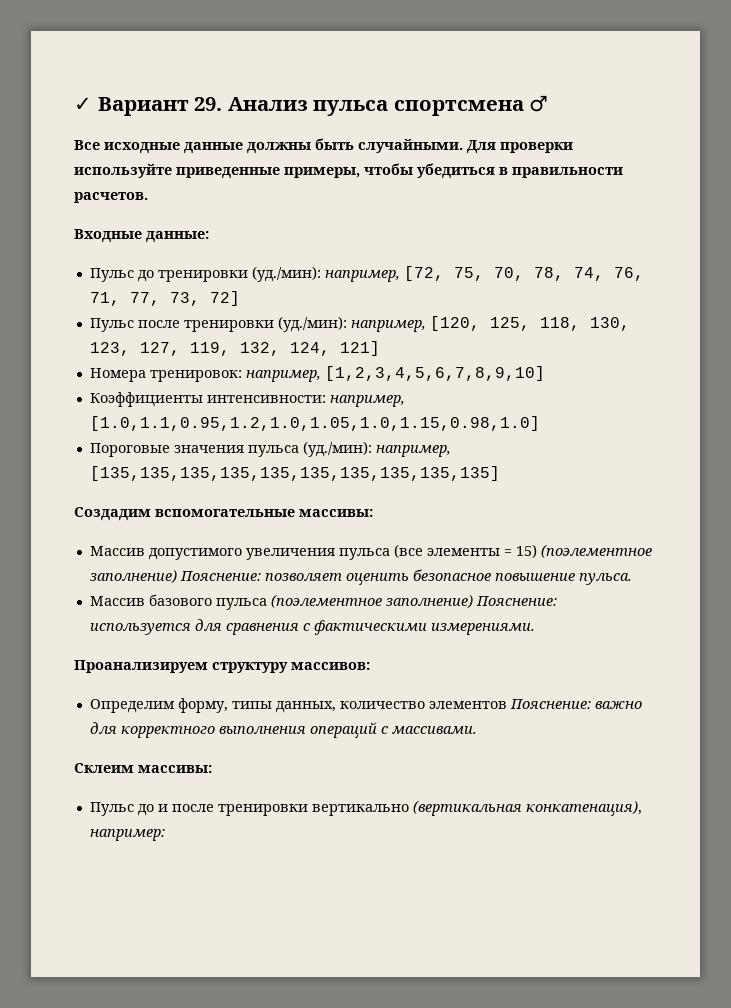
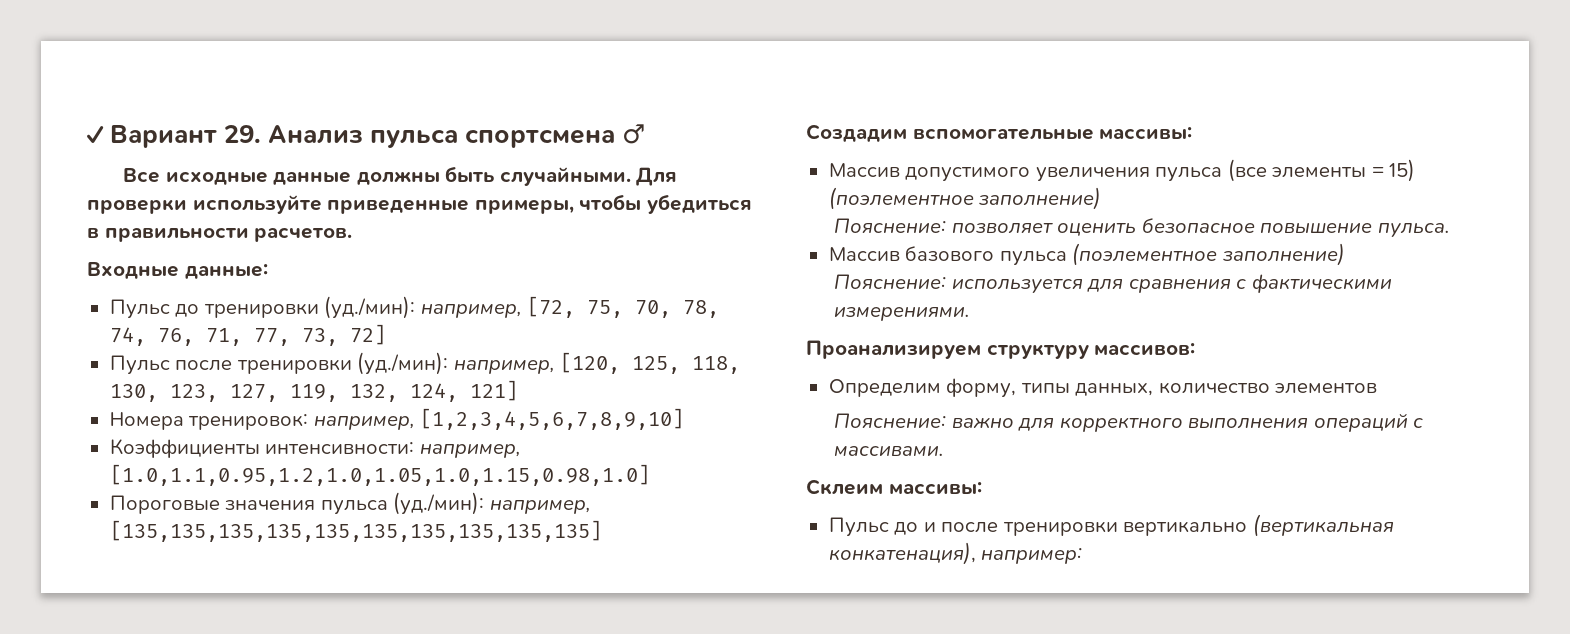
(177, 576) none -> (1102, 198) //
(473, 601) none -> (1345, 254) //
(507, 705) none -> (1378, 388) //

